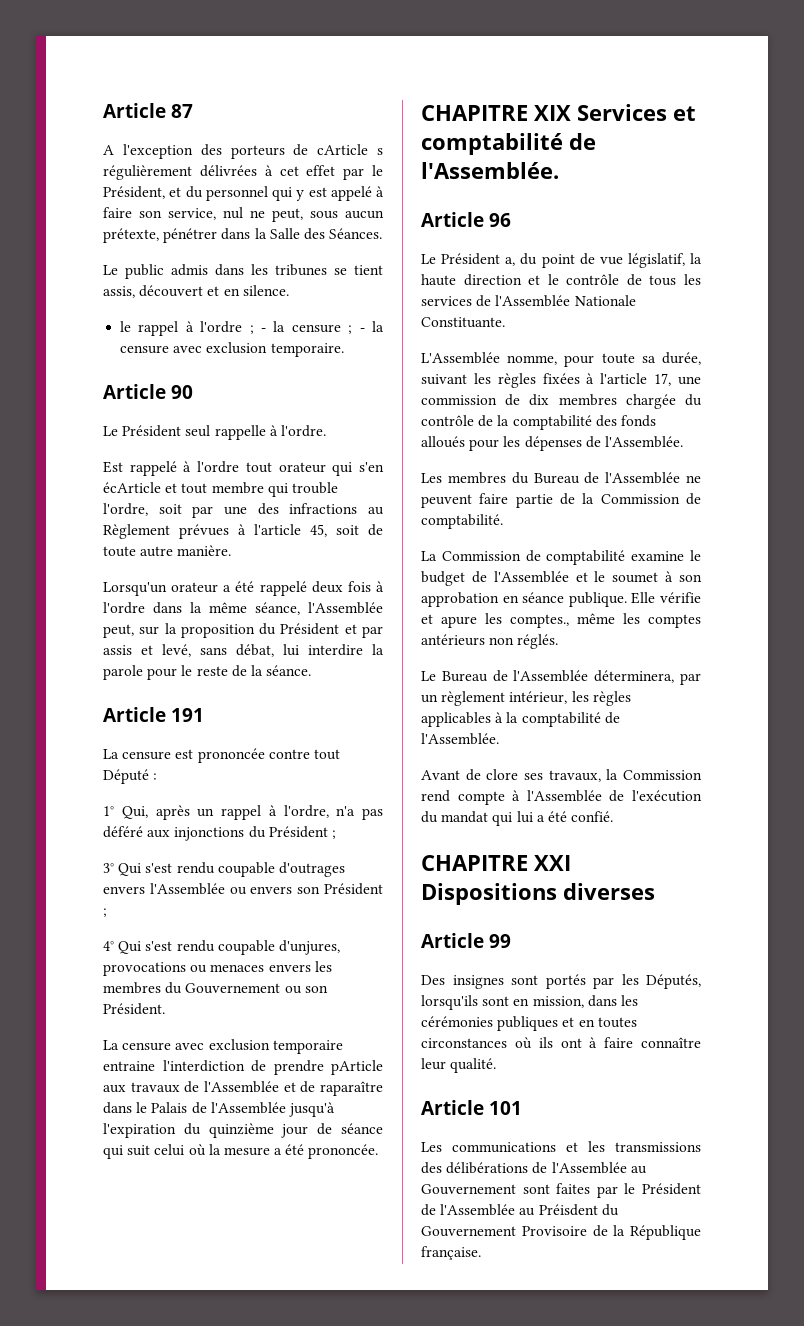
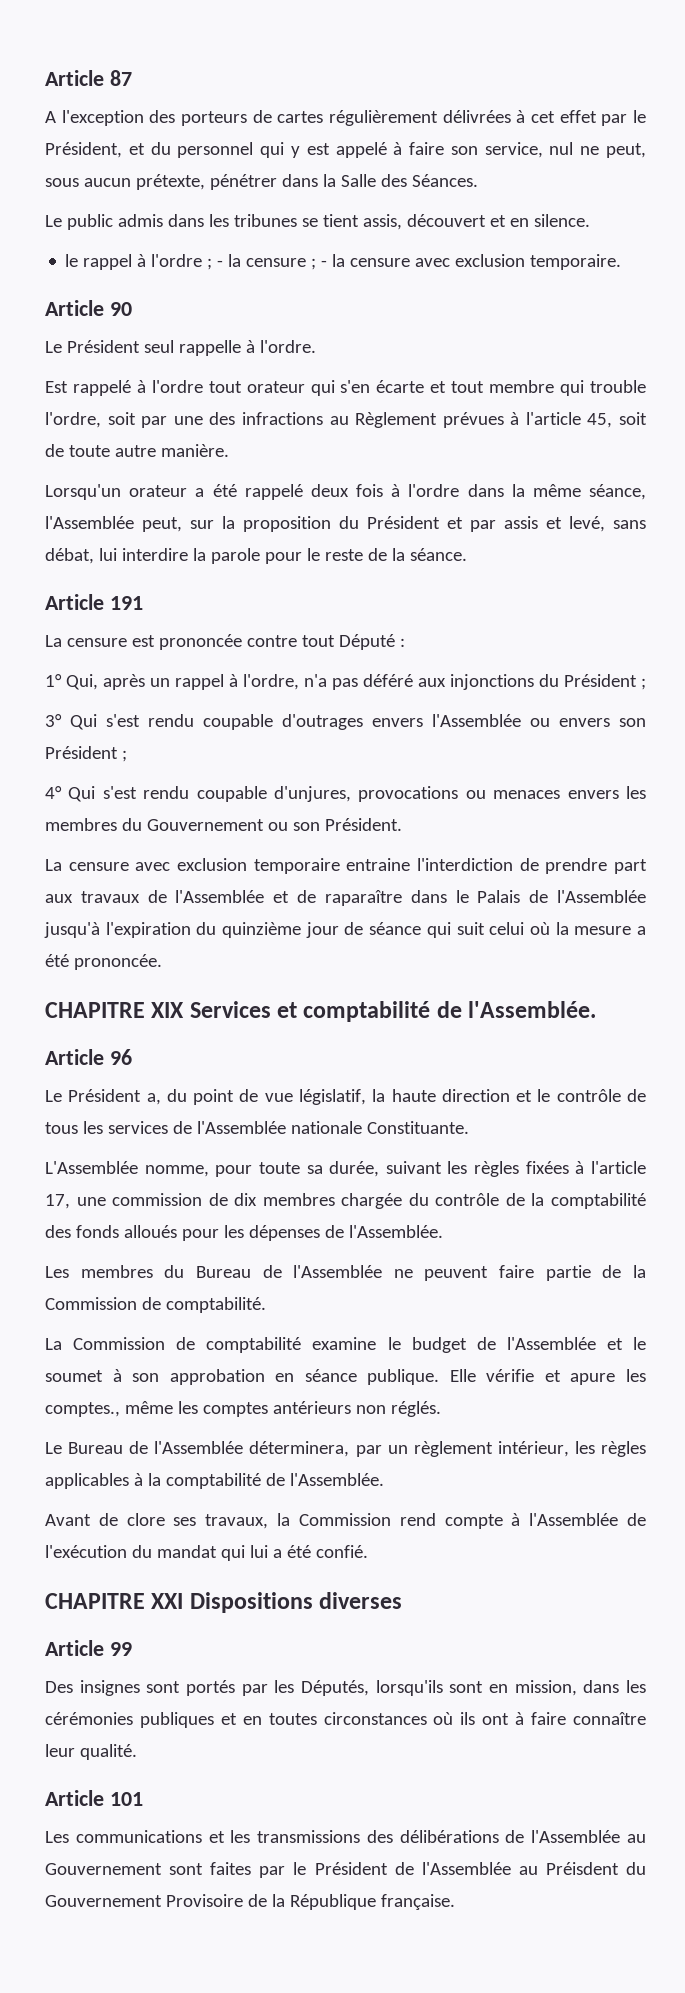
[317,144,383,155] cArticle s -> [277,111,324,123] cartes
[103,482,161,493] écArticle -> [376,380,425,393] écarte
[331,1060,383,1075] pArticle -> [614,859,647,874] part
[574,295,636,306] Nationale -> [290,1121,362,1134] nationale

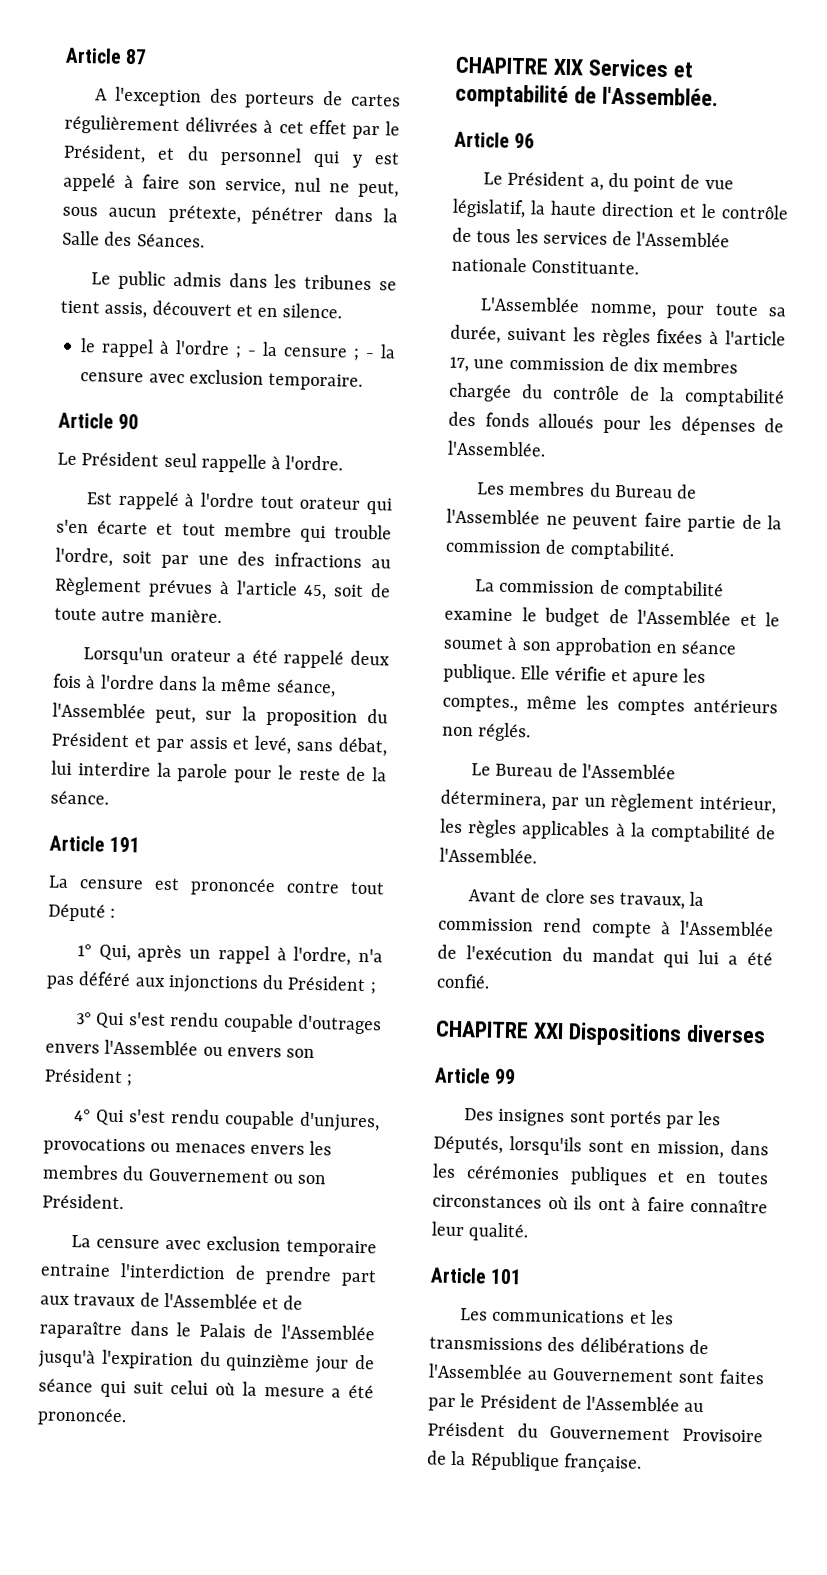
[45,1297,137,1310] Commission -> [445,539,542,554] commission
[73,1337,166,1350] Commission -> [499,579,596,594] commission
[298,1513,391,1526] Commission -> [438,917,534,932] commission

